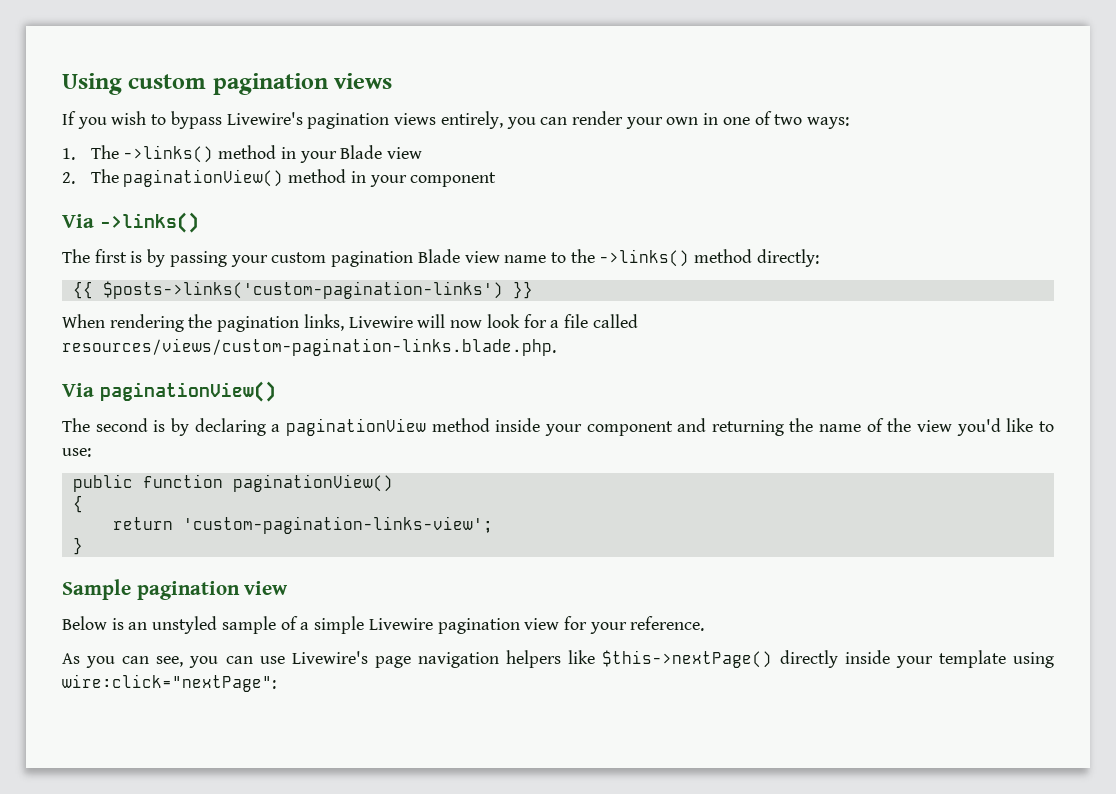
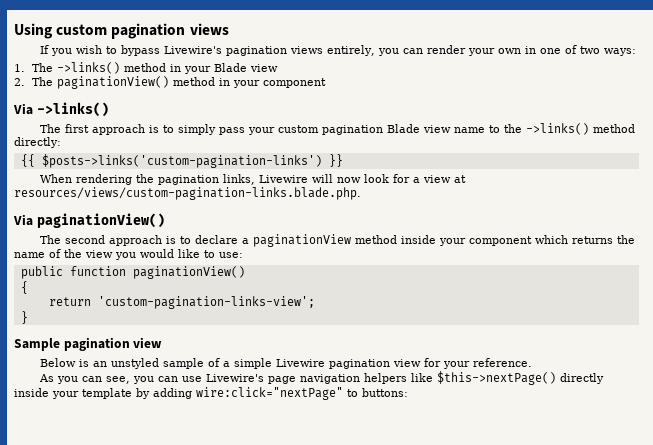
[130,249,227,267] is by passing -> [92,124,246,135] approach is to simply pass
[563,314,638,328] file called -> [423,175,467,183] view at
[153,418,266,436] is by declaring -> [109,235,239,246] approach is to declare
[677,418,784,436] and returning -> [535,235,614,244] which returns
[956,418,1001,436] you'd -> [115,249,174,260] you would
[1013,652,1054,668] [62,674,276,692] using wire:click="nextPage": -> [136,387,408,400] by adding wire:click="nextPage" to buttons:

